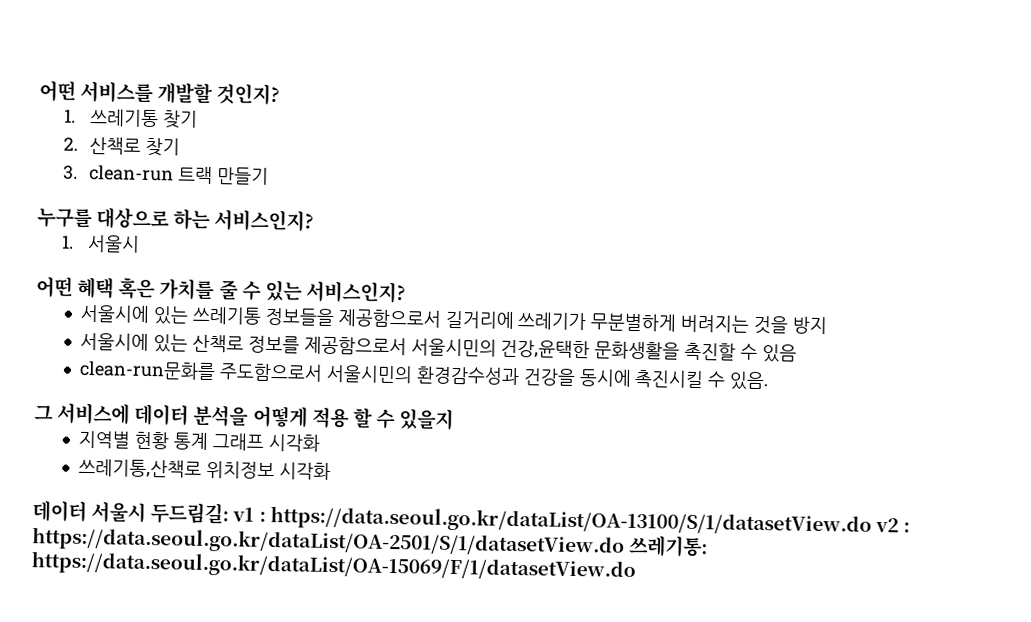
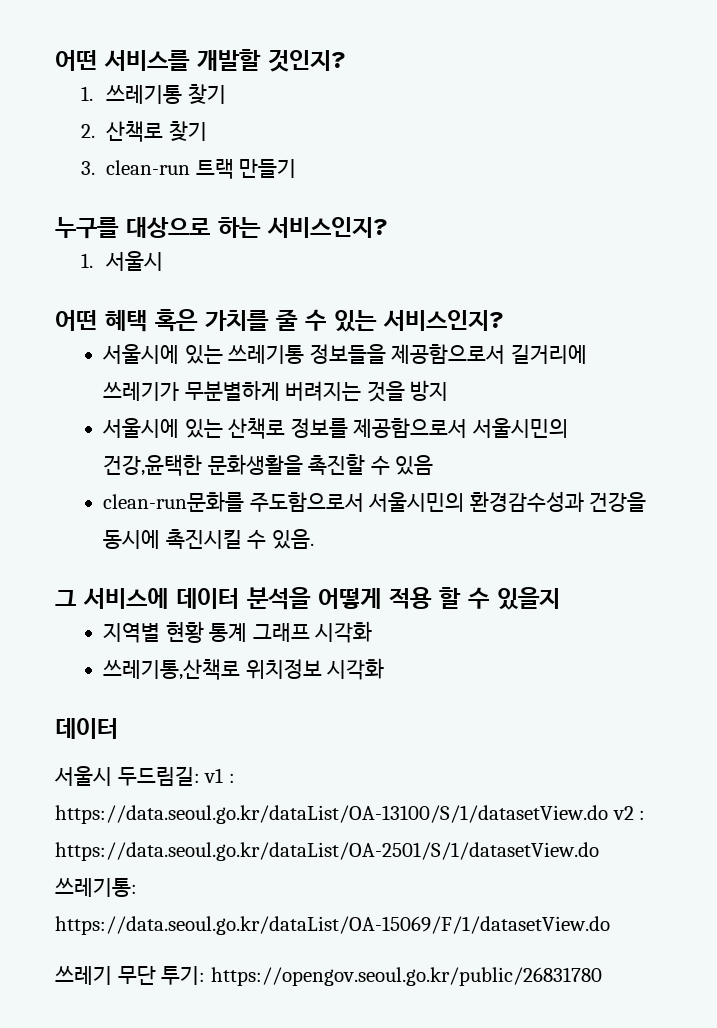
(87, 511) none -> (118, 728) //
(636, 567) none -> [55,966,602,986] // 쓰레기 무단 투기: https://opengov.seoul.go.kr/public/26831780

